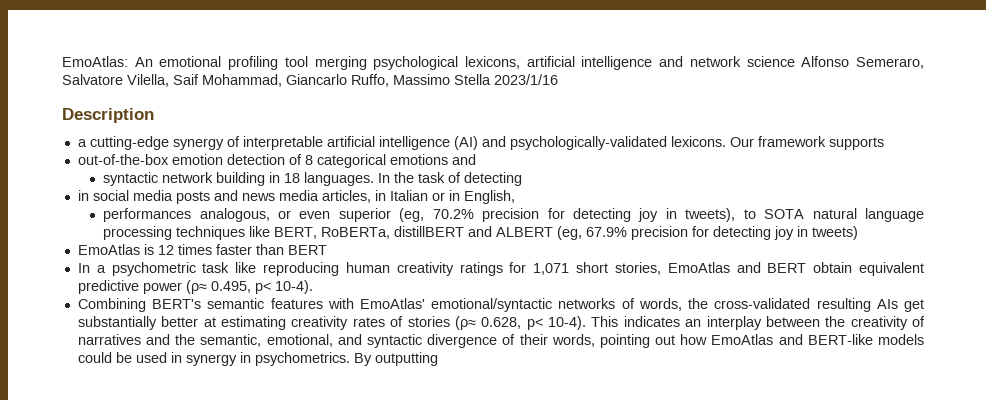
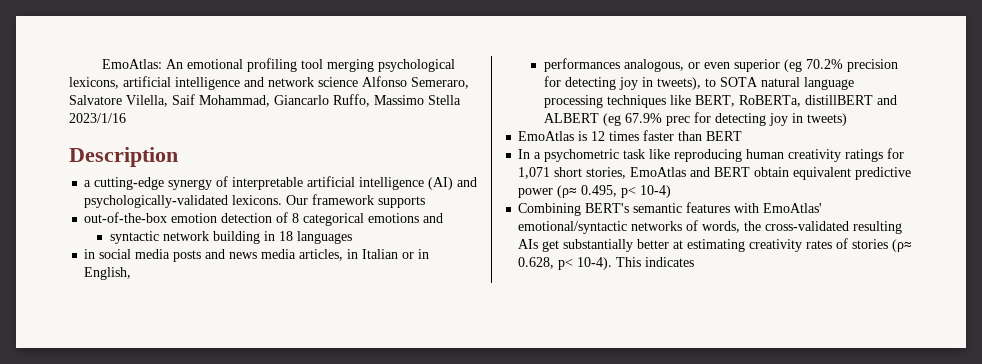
[304,172,523,186] languages. In the task of detecting -> [297,231,353,244] languages
[399,208,425,222] (eg, -> [784,59,803,72] (eg
[557,226,689,240] (eg, 67.9% precision -> [603,113,691,126] (eg 67.9% prec
[274,280,313,294] 10-4). -> [640,185,672,198] 10-4)
[685,316,925,330] [77,334,924,348] [77,352,438,366] an interplay between the creativity of narratives and the semantic, emotional, and syntactic divergence of their words, pointing out how EmoAtlas and BERT-like models could be used in synergy in psychometrics. By outputting -> (695, 262) none

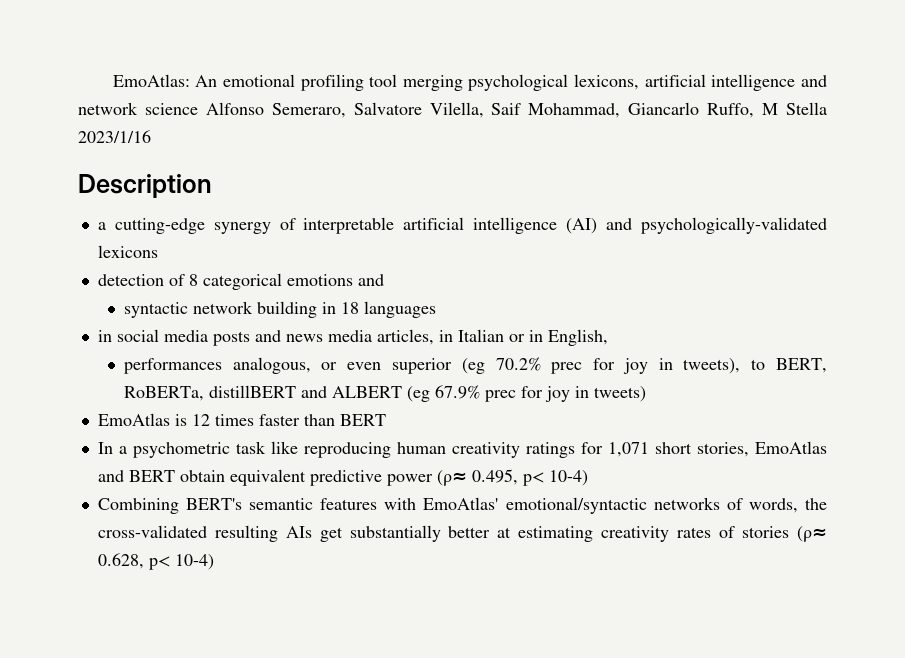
[374,95,424,105] Massimo -> [762,103,779,115] M
[232,194,426,208] [84,212,218,223] lexicons. Our framework supports // out-of-the-box emotion -> [97,245,158,258] lexicons //
[847,59,899,72] [544,76,617,90] precision for detecting -> [551,358,616,374] prec for
[720,77,855,90] [544,95,692,108] SOTA natural language processing techniques like -> (766, 364) none
[715,113,767,126] detecting -> (543, 392) none
[577,257,695,270] 10-4). This indicates -> [174,554,214,570] 10-4)

